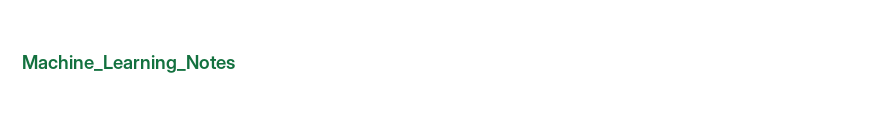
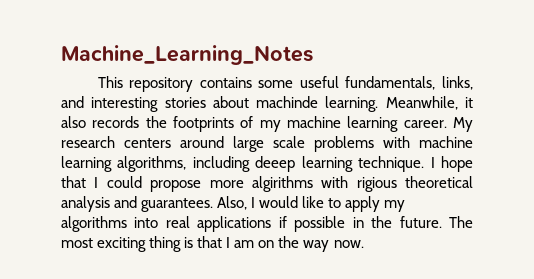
(235, 64) none -> [97,76,474,92] [61,96,473,112] [61,116,473,132] [61,136,473,152] [61,156,474,172] [61,176,473,192] [61,196,406,212] [61,216,474,232] [61,236,364,252] // This repository contains some useful fundamentals, links, and interesting stories about machinde learning. Meanwhile, it also records the footprints of my machine learning career. My research centers around large scale problems with machine learning algorithms, including deeep learning technique. I hope that I could propose more algirithms with rigious theoretical analysis and guarantees. Also, I would like to apply my algorithms into real applications if possible in the future. The most exciting thing is that I am on the way now.

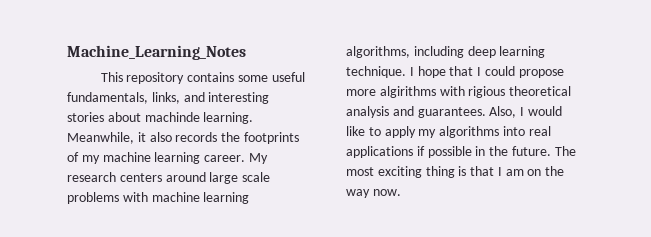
[255,156,296,172] deeep -> [467,46,496,58] deep

